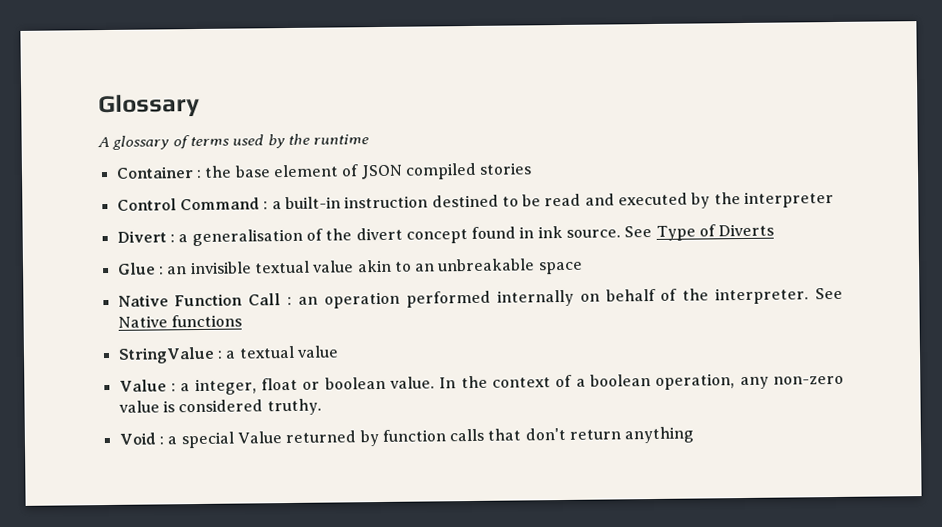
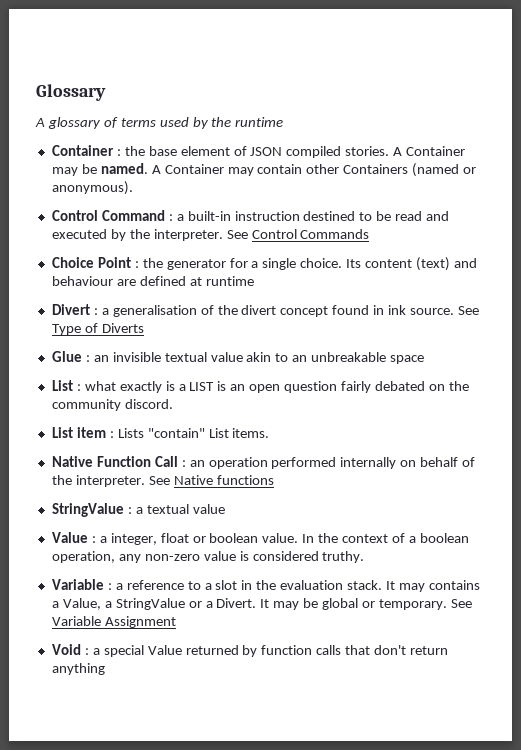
[479,162,533,175] stories -> [345,146,466,156] [51,163,477,177] [51,181,133,195] stories. A Container may be named. A Container may contain other Containers (named or anonymous).
[744,191,835,208] interpreter -> [153,229,370,241] [51,257,477,271] [51,276,254,286] interpreter. See Control Commands // Choice Point : the generator for a single choice. Its content (text) and behaviour are defined at runtime
(583, 268) none -> [51,380,469,393] [51,399,173,411] [51,427,270,438] // List : what exactly is a LIST is an open question fairly debated on the community discord. // List item : Lists "contain" List items.
(322, 407) none -> [51,579,480,592] [51,598,472,610] [51,616,176,628] // Variable : a reference to a slot in the evaluation stack. It may contains a Value, a StringValue or a Divert. It may be global or temporary. See Variable Assignment

